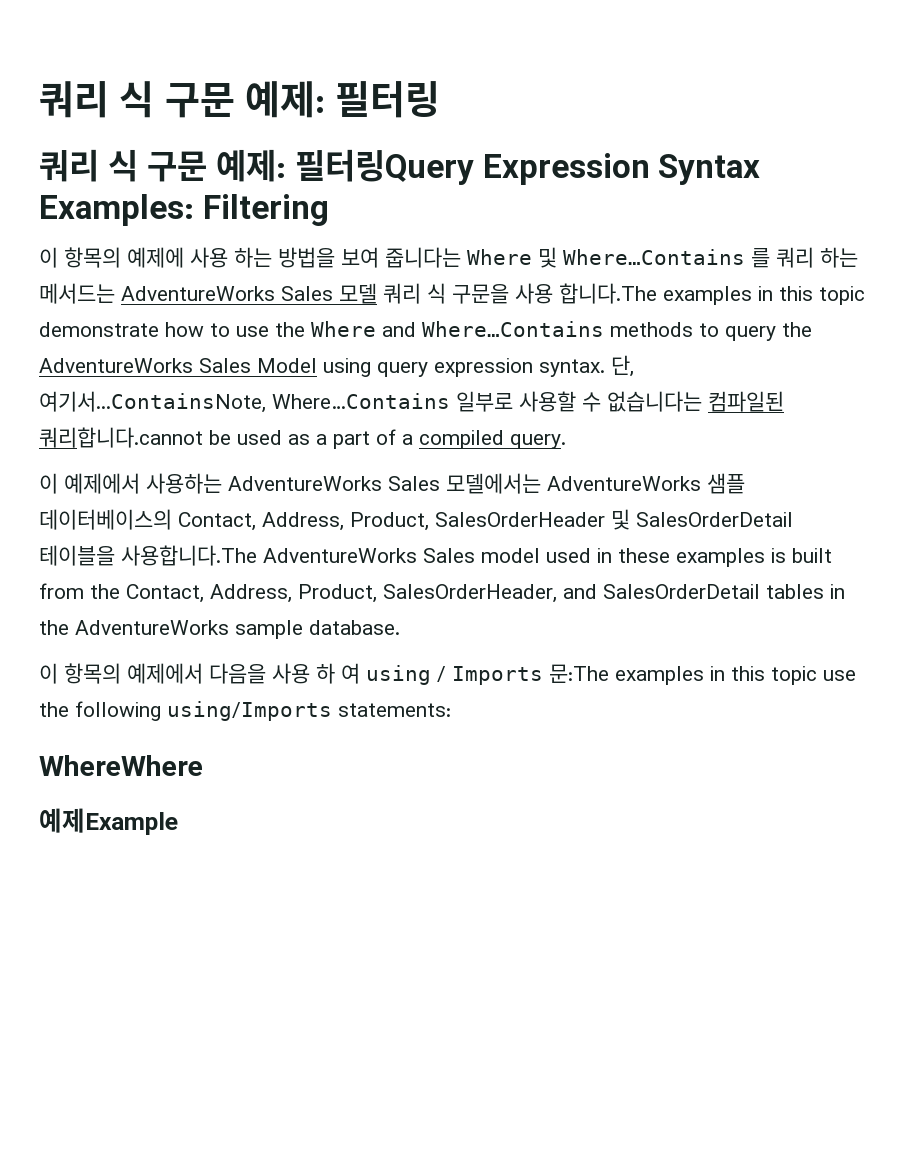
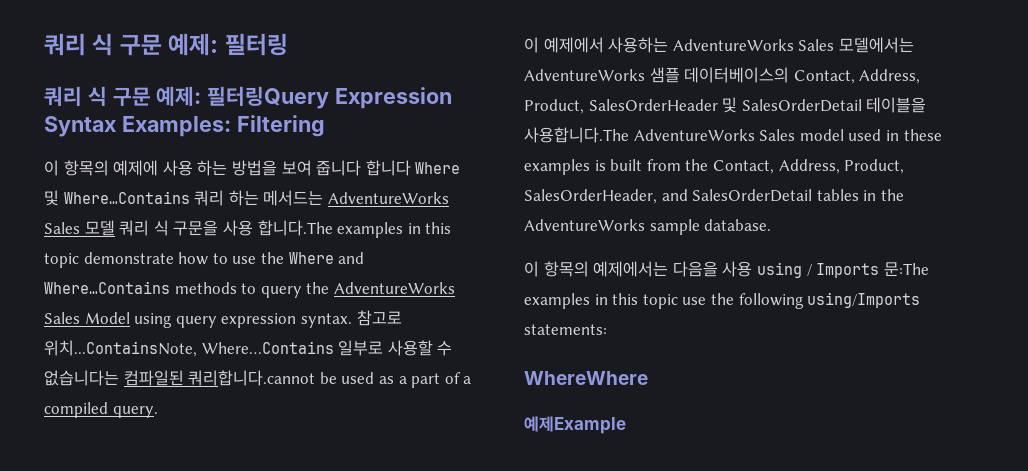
[385,247,461,268] 줍니다는 -> [316,160,411,176] 줍니다 합니다
[751,248,770,268] 를 -> (190, 197) none
[611,355,634,377] [39,391,266,413] 단, 여기서...ContainsNote, -> [356,310,402,326] [44,340,197,357] 참고로 위치...ContainsNote,
[127,663,203,684] 예제에서 -> [593,261,669,277] 예제에서는
[316,663,360,684] 하 여 -> (753, 269) none

